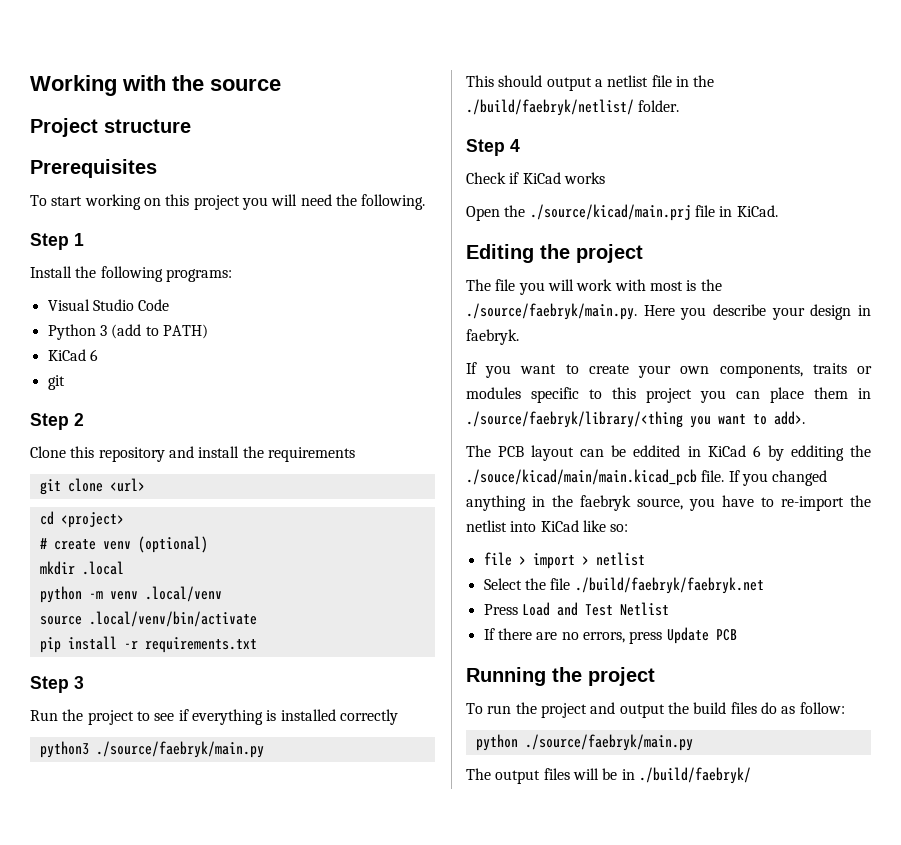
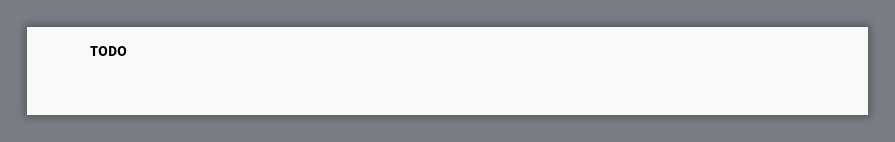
[30,75,281,96] [30,118,191,137] [30,159,157,178] [30,194,426,210] [30,233,84,250] [30,266,232,282] [47,299,170,311] [47,324,208,340] [47,349,98,361] [47,375,65,390] [30,413,84,430] [30,446,355,462] [39,478,145,495] [39,511,124,528] [39,536,208,553] [39,561,124,575] [39,586,222,603] [39,611,257,627] [39,636,257,653] [30,676,84,693] [30,709,398,725] [39,741,264,758] [466,75,715,91] [466,99,680,116] [466,139,520,156] [466,172,605,184] [466,204,778,221] [466,244,643,263] [466,279,722,295] [466,303,871,320] [466,329,519,345] [466,362,872,378] [466,387,871,403] [466,411,805,428] [466,445,872,461] [466,469,828,486] [466,495,871,511] [466,520,629,532] [483,552,645,569] [483,577,764,594] [483,602,669,616] [483,627,737,644] [466,667,655,686] [466,702,845,718] [475,734,693,751] [466,767,751,784] Working with the source // Project structure // Prerequisites // To start working on this project you will need the following. // Step 1 // Install the following programs: // Visual Studio Code // Python 3 (add to PATH) // KiCad 6 // git // Step 2 // Clone this repository and install the requirements // git clone <url> // cd <project> // # create venv (optional) // mkdir .local // python -m venv .local/venv // source .local/venv/bin/activate // pip install -r requirements.txt // Step 3 // Run the project to see if everything is installed correctly // python3 ./source/faebryk/main.py // This should output a netlist file in the ./build/faebryk/netlist/ folder. // Step 4 // Check if KiCad works // Open the ./source/kicad/main.prj file in KiCad. // Editing the project // The file you will work with most is the ./source/faebryk/main.py. Here you describe your design in faebryk. // If you want to create your own components, traits or modules specific to this project you can place them in ./source/faebryk/library/<thing you want to add>. // The PCB layout can be eddited in KiCad 6 by edditing the ./souce/kicad/main/main.kicad_pcb file. If you changed anything in the faebryk source, you have to re-import the netlist into KiCad like so: // file > import > netlist // Select the file ./build/faebryk/faebryk.net // Press Load and Test Netlist // If there are no errors, press Update PCB // Running the project // To run the project and output the build files do as follow: // python ./source/faebryk/main.py // The output files will be in ./build/faebryk/ -> [90,46,127,56] TODO

